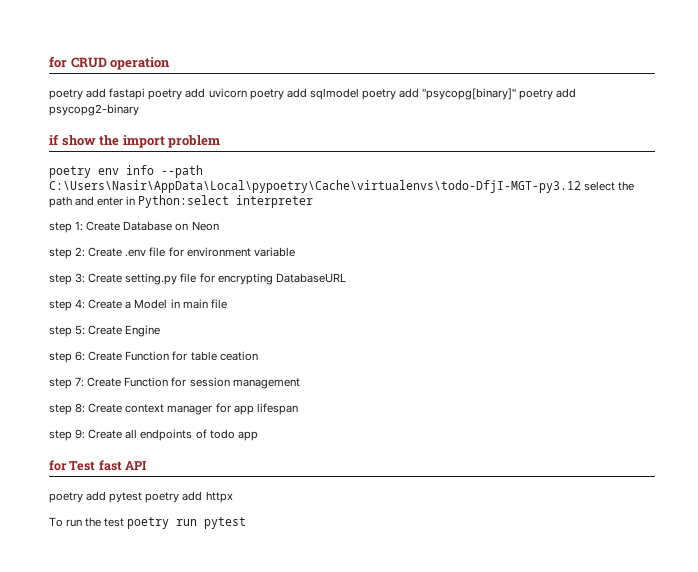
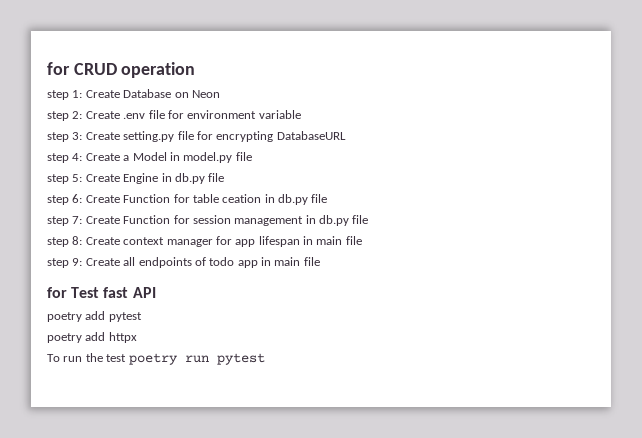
[49,88,577,100] [49,104,139,116] [49,134,221,148] [49,165,203,178] [49,180,635,193] [49,195,314,208] // poetry add fastapi poetry add uvicorn poetry add sqlmodel poetry add "psycopg[binary]" poetry add psycopg2-binary // if show the import problem // poetry env info --path C:\Users\Nasir\AppData\Local\pypoetry\Cache\virtualenvs\todo-DfjI-MGT-py3.12 select the path and enter in Python:select interpreter -> (196, 70) none
[182,299,208,309] main -> [183,152,233,163] model.py
(161, 331) none -> [161,173,225,184] in db.py file
(258, 356) none -> [264,194,328,205] in db.py file
(300, 383) none -> [305,215,369,226] in db.py file
(298, 409) none -> [303,236,362,245] in main file
(258, 436) none -> [261,257,320,266] in main file
(143, 497) none -> (142, 317) //

